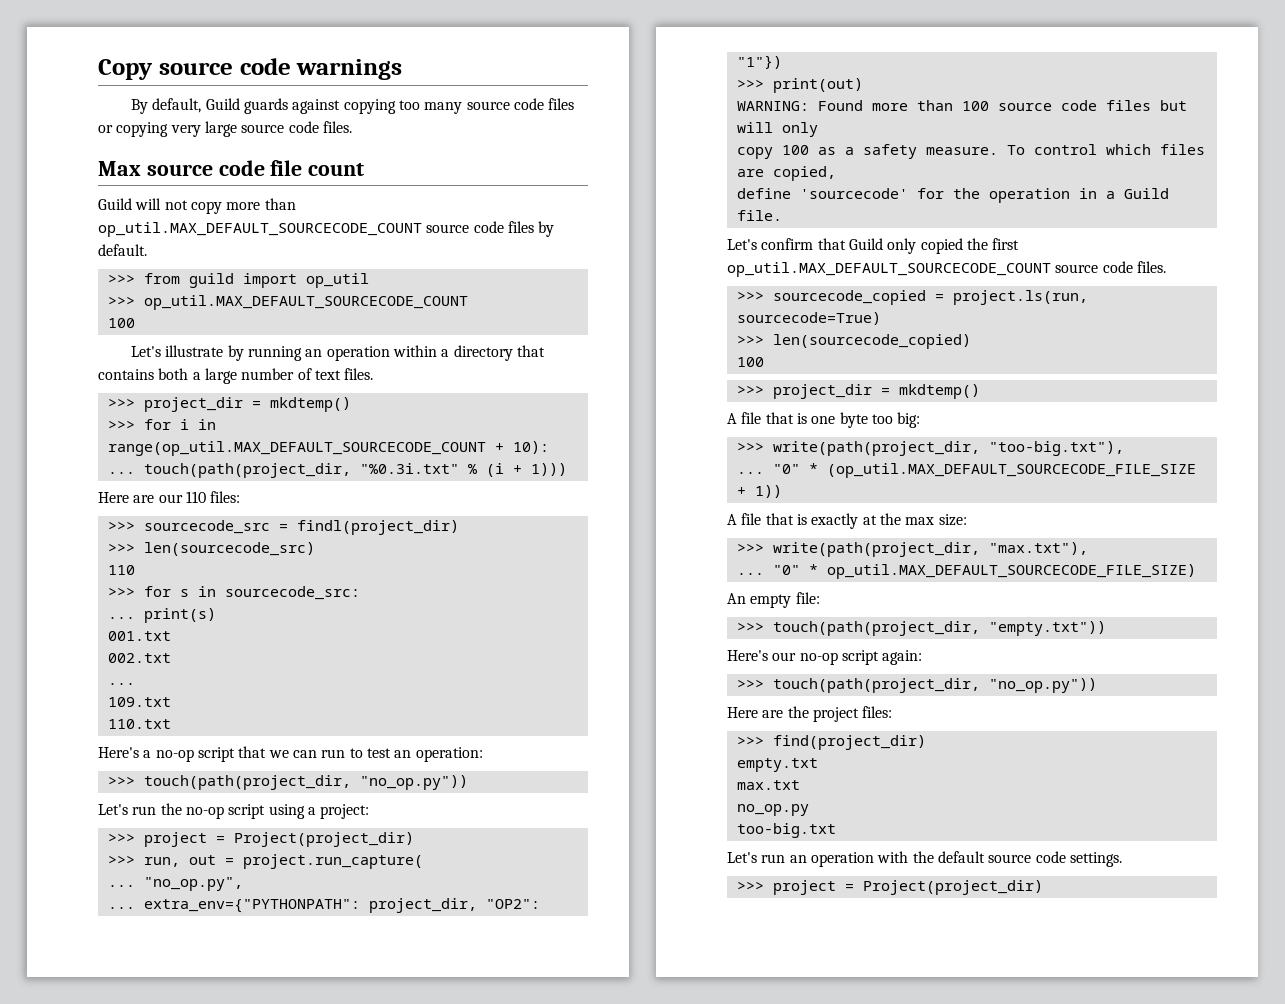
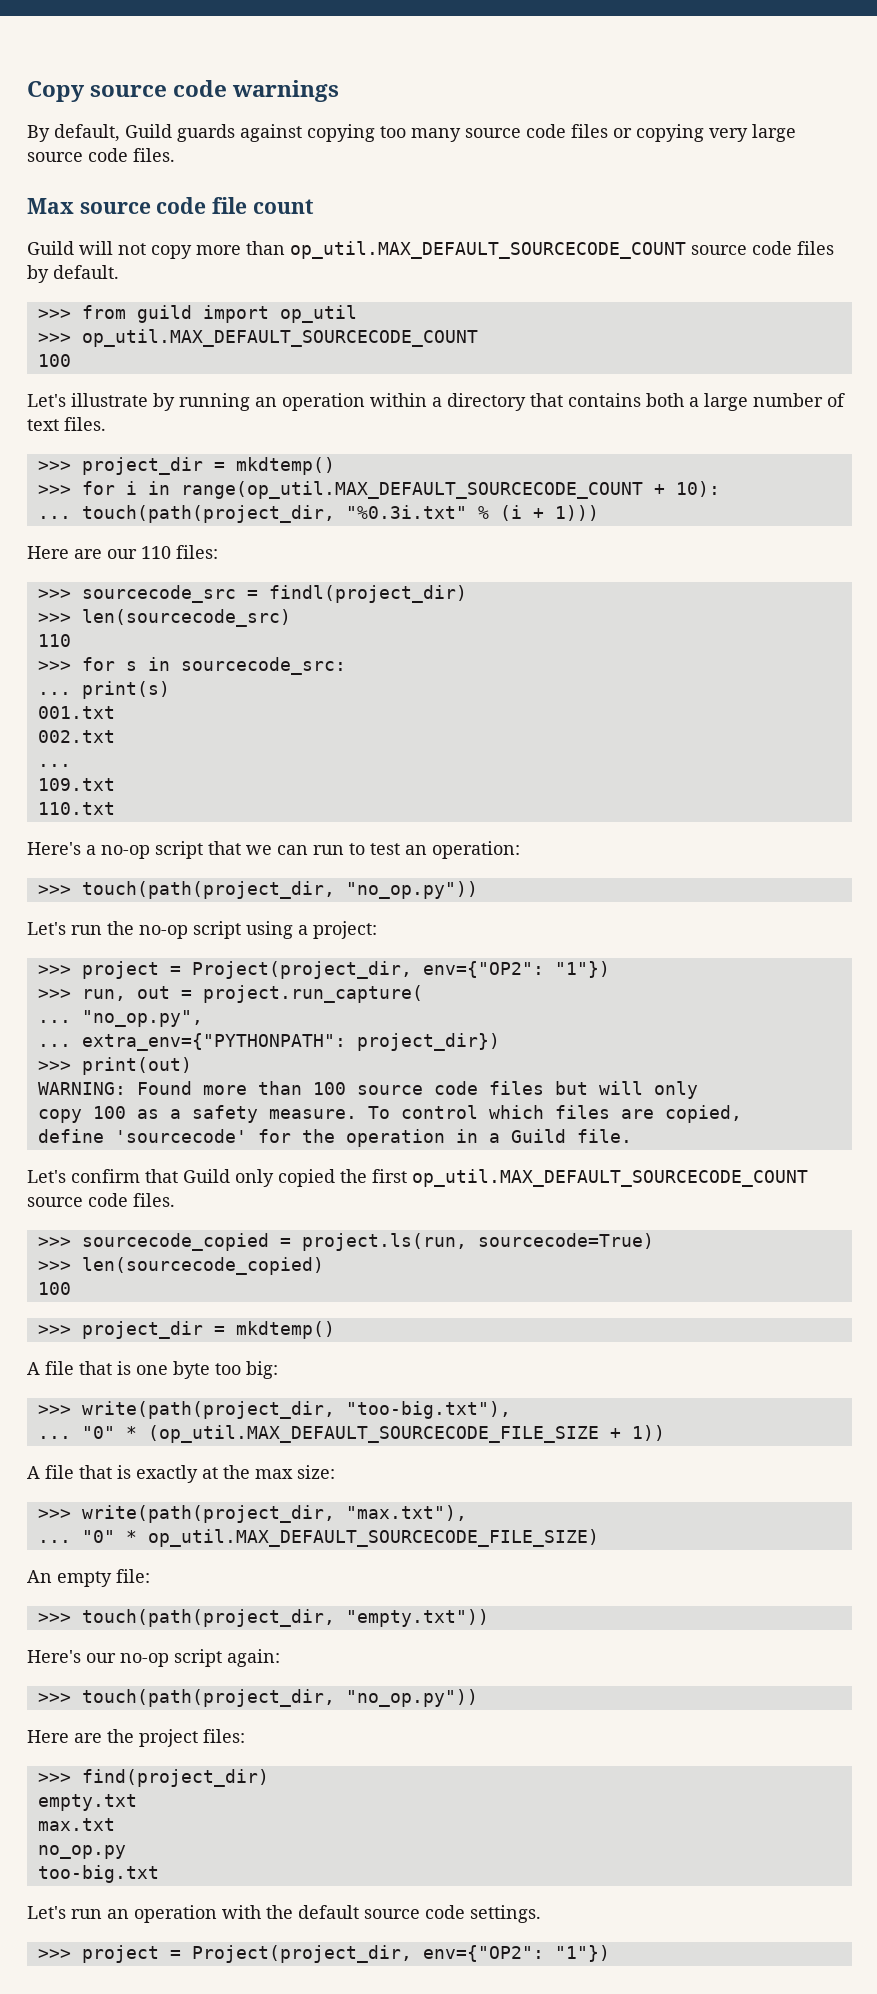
[233,832,414,847] Project(project_dir) -> [191,961,610,979] Project(project_dir, env={"OP2": "1"})
[368,898,540,913] [736,55,782,69] project_dir, "OP2": "1"}) -> [356,1033,500,1051] project_dir})
[862,880,1043,895] Project(project_dir) -> [191,1945,610,1963] Project(project_dir, env={"OP2": "1"})

